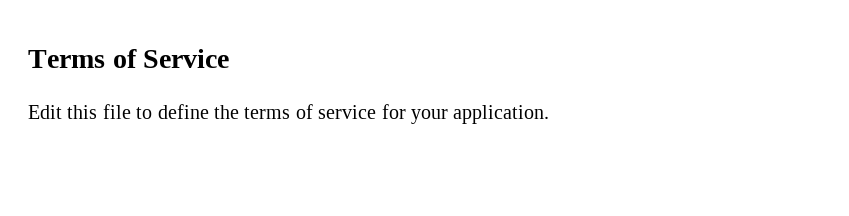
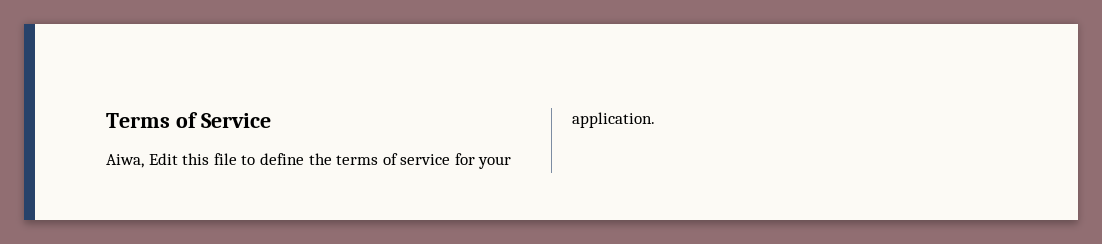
(230, 58) none -> [106,154,144,168] Aiwa,

